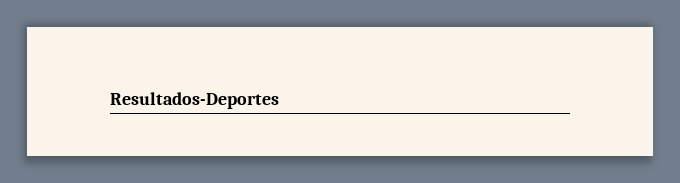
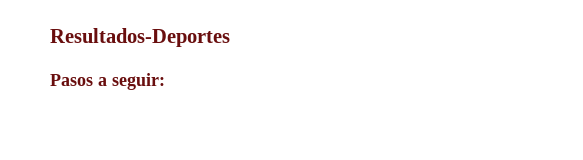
(279, 100) none -> [50,73,165,90] // Pasos a seguir:

